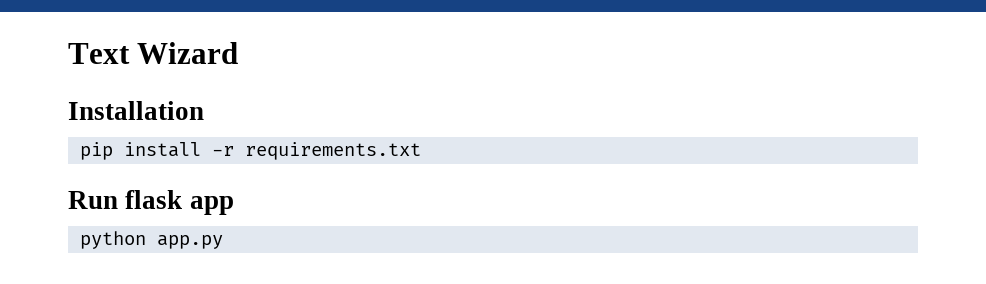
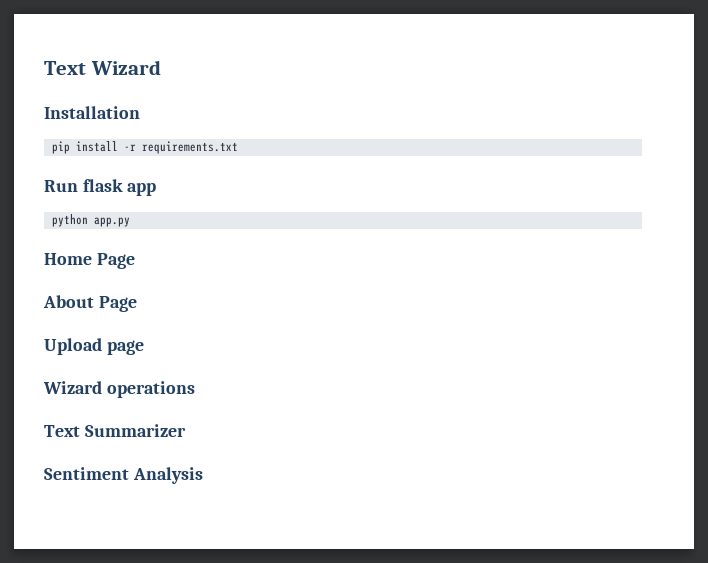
(223, 242) none -> [44,253,135,269] [43,295,137,312] [44,338,144,355] [43,381,195,398] [44,424,186,437] [44,467,203,484] // Home Page // About Page // Upload page // Wizard operations // Text Summarizer // Sentiment Analysis

